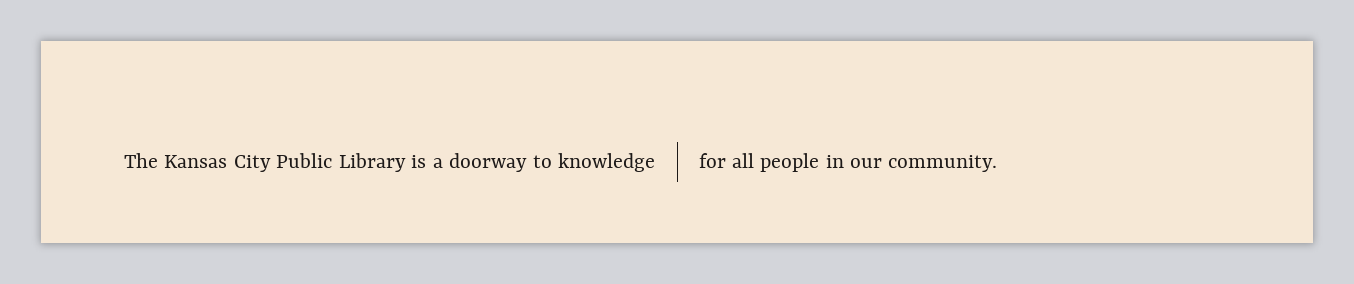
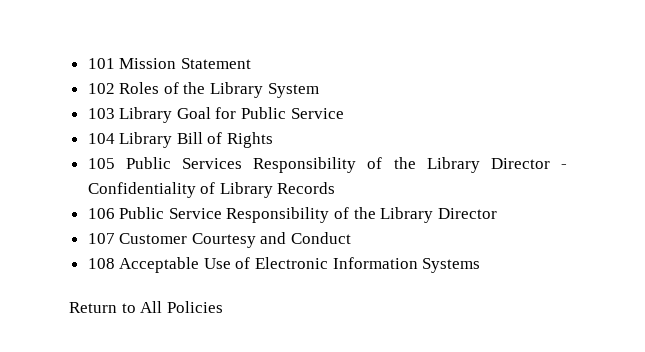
[124,153,998,172] The Kansas City Public Library is a doorway to knowledge for all people in our community. -> [87,58,251,69] [87,82,319,98] [87,107,344,123] [87,132,274,148] [87,157,568,173] [87,182,336,198] [87,207,497,223] [87,232,352,248] [87,257,481,273] [69,301,223,313] 101 Mission Statement // 102 Roles of the Library System // 103 Library Goal for Public Service // 104 Library Bill of Rights // 105 Public Services Responsibility of the Library Director - Confidentiality of Library Records // 106 Public Service Responsibility of the Library Director // 107 Customer Courtesy and Conduct // 108 Acceptable Use of Electronic Information Systems // Return to All Policies

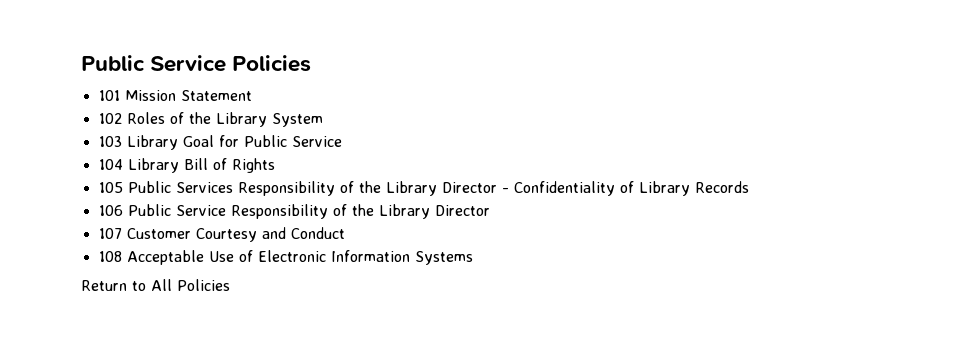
(87, 63) none -> [81,55,312,72] Public Service Policies //

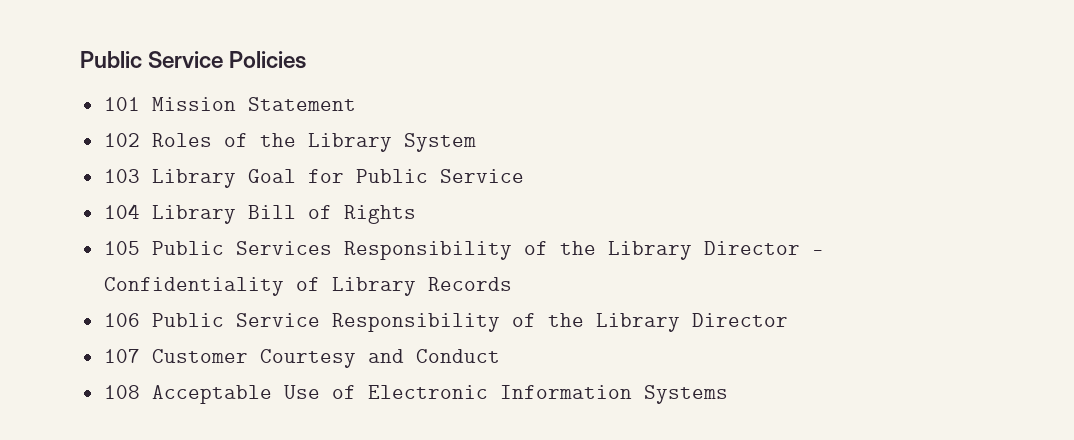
[81,279,230,291] // Return to All Policies -> (728, 394) none

